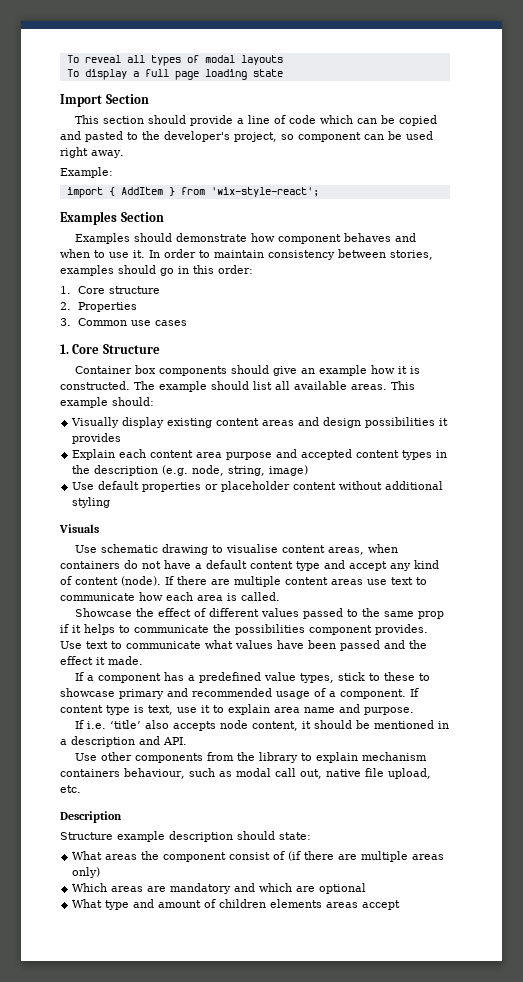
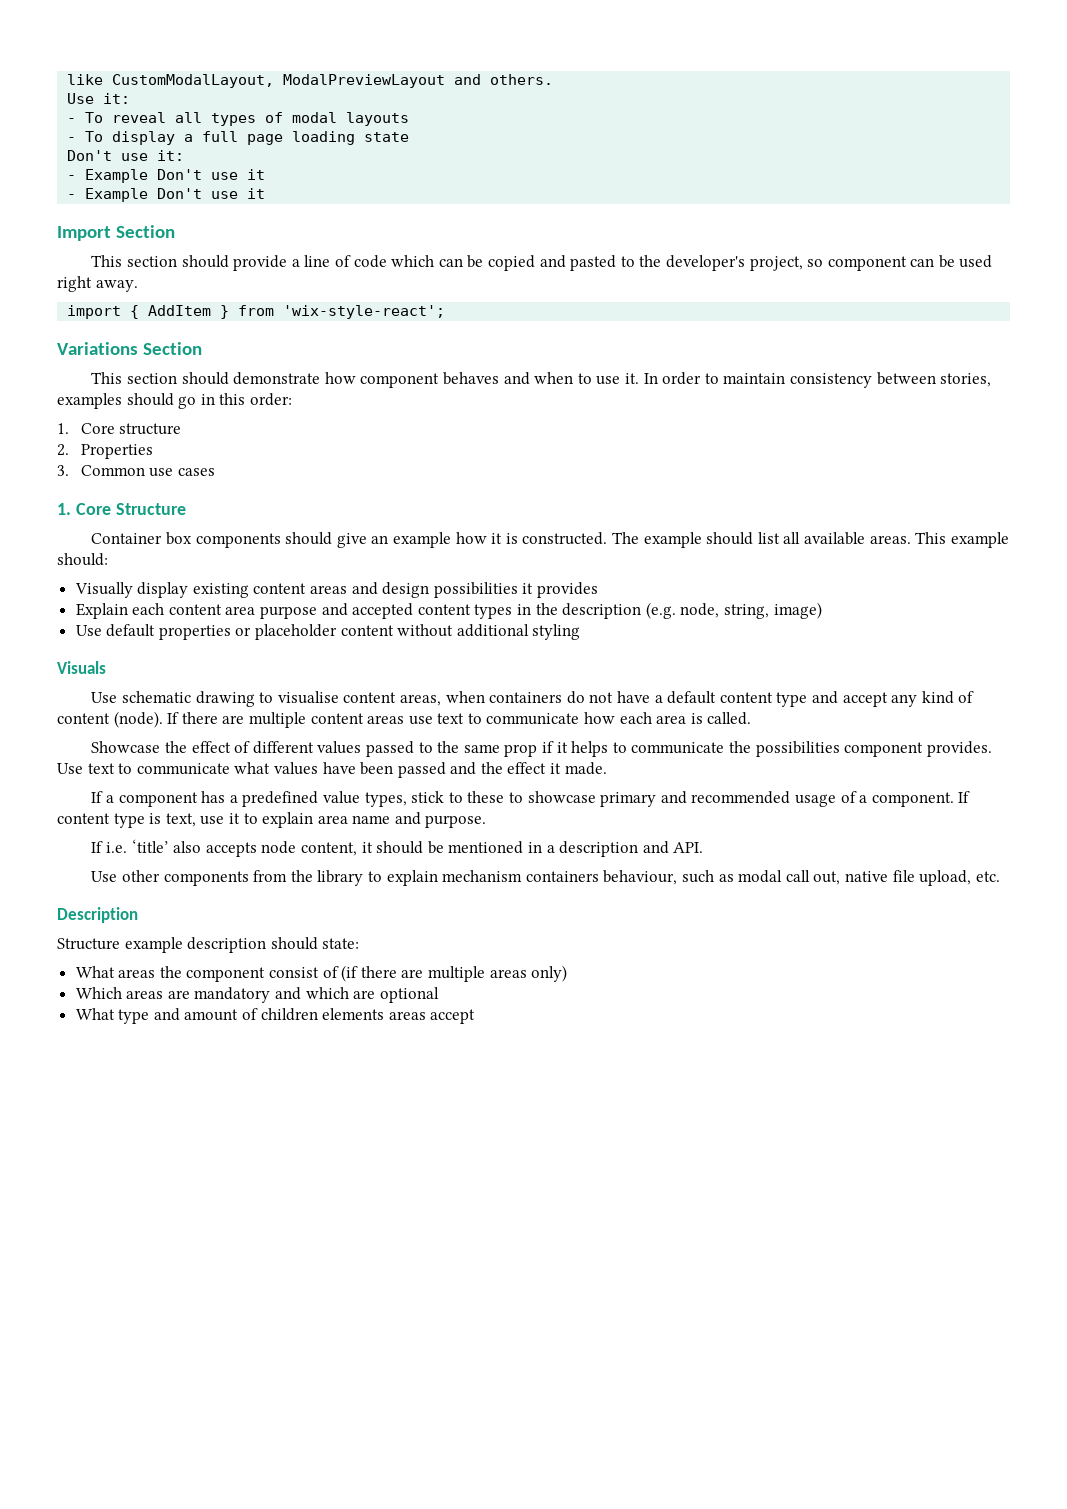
(66, 59) none -> [67,74,554,88] [67,93,131,104] [67,118,77,123] like CustomModalLayout, ModalPreviewLayout and others. // Use it: // -
(283, 60) none -> [67,137,77,142] -
(283, 73) none -> [67,150,185,161] [67,169,266,183] [67,188,266,202] // Don't use it: // - Example Don't use it // - Example Don't use it
[60,167,113,178] // Example: -> (138, 286) none
[60,211,164,225] [75,233,131,244] Examples Section // Examples -> [57,342,202,355] [91,372,178,384] Variations Section // This section

